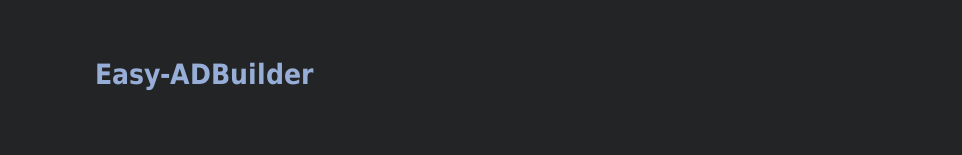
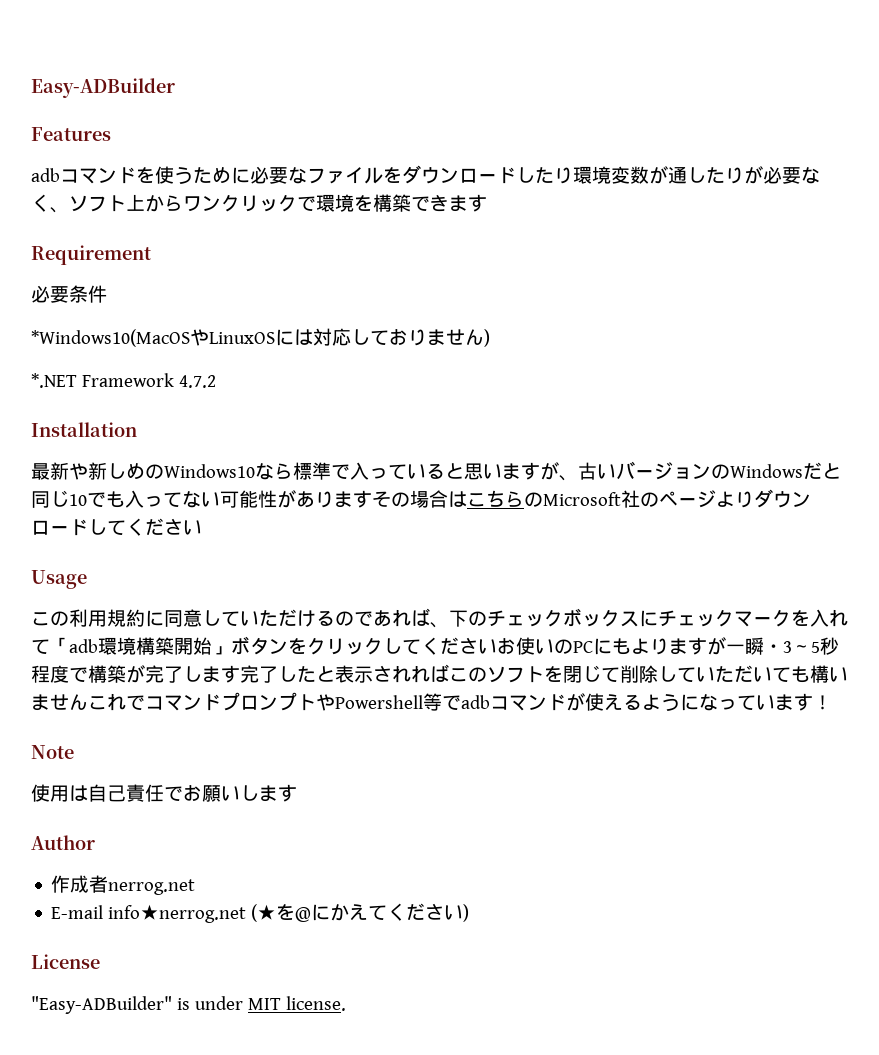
(314, 76) none -> [31,127,111,141] [31,165,820,184] [31,194,487,213] [31,245,151,265] [31,285,107,303] [31,328,490,347] [31,373,216,388] [31,422,137,437] [31,461,841,481] [31,489,811,508] [31,518,202,536] [31,570,87,589] [31,608,848,628] [31,636,839,655] [31,664,848,683] [31,692,832,711] [31,745,74,759] [31,784,297,802] [31,835,95,850] [51,875,196,895] [51,903,470,923] [31,954,100,969] [31,996,346,1014] // Features // adbコマンドを使うために必要なファイルをダウンロードしたり環境変数が通したりが必要なく、ソフト上からワンクリックで環境を構築できます // Requirement // 必要条件 // *Windows10(MacOSやLinuxOSには対応しておりません) // *.NET Framework 4.7.2 // Installation // 最新や新しめのWindows10なら標準で入っていると思いますが、古いバージョンのWindowsだと同じ10でも入ってない可能性がありますその場合はこちらのMicrosoft社のページよりダウンロードしてください // Usage // この利用規約に同意していただけるのであれば、下のチェックボックスにチェックマークを入れて「adb環境構築開始」ボタンをクリックしてくださいお使いのPCにもよりますが一瞬・3～5秒程度で構築が完了します完了したと表示されればこのソフトを閉じて削除していただいても構いませんこれでコマンドプロンプトやPowershell等でadbコマンドが使えるようになっています！ // Note // 使用は自己責任でお願いします // Author // 作成者nerrog.net // E-mail info★nerrog.net (★を@にかえてください) // License // "Easy-ADBuilder" is under MIT license.

